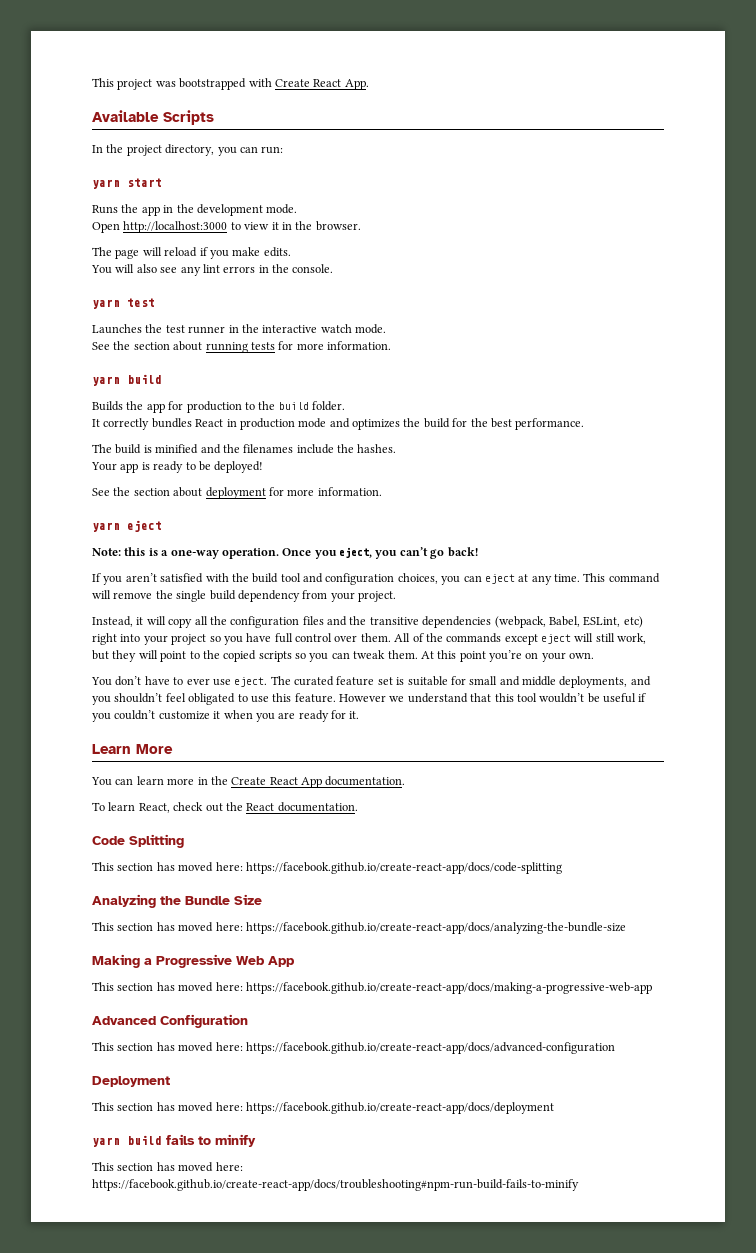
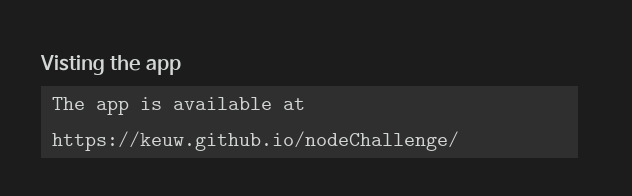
[92,78,369,90] [92,110,214,125] [92,144,284,156] [92,178,162,189] [92,204,298,216] [92,221,361,233] [92,247,291,259] [91,264,334,276] [92,298,155,309] [92,324,386,334] [92,341,391,353] [92,374,162,386] [92,401,345,413] [92,418,585,430] [92,444,397,454] [91,461,264,473] [92,487,382,499] [92,520,162,532] [92,547,478,559] [92,573,660,585] [92,590,396,602] [92,616,643,628] [92,633,647,645] [92,650,595,662] [91,676,651,688] [92,693,647,705] [92,710,360,722] [92,744,173,754] [91,776,406,788] [92,802,358,813] [92,834,184,848] [92,862,562,874] [92,894,262,908] [92,922,626,934] [92,954,295,968] [92,982,652,994] [92,1014,248,1028] [92,1042,615,1054] [92,1076,170,1087] [92,1102,554,1114] [92,1134,256,1147] [92,1162,243,1172] [92,1179,579,1191] This project was bootstrapped with Create React App. // Available Scripts // In the project directory, you can run: // yarn start // Runs the app in the development mode. // Open http://localhost:3000 to view it in the browser. // The page will reload if you make edits. // You will also see any lint errors in the console. // yarn test // Launches the test runner in the interactive watch mode. // See the section about running tests for more information. // yarn build // Builds the app for production to the build folder. // It correctly bundles React in production mode and optimizes the build for the best performance. // The build is minified and the filenames include the hashes. // Your app is ready to be deployed! // See the section about deployment for more information. // yarn eject // Note: this is a one-way operation. Once you eject, you can’t go back! // If you aren’t satisfied with the build tool and configuration choices, you can eject at any time. This command will remove the single build dependency from your project. // Instead, it will copy all the configuration files and the transitive dependencies (webpack, Babel, ESLint, etc) right into your project so you have full control over them. All of the commands except eject will still work, but they will point to the copied scripts so you can tweak them. At this point you’re on your own. // You don’t have to ever use eject. The curated feature set is suitable for small and middle deployments, and you shouldn’t feel obligated to use this feature. However we understand that this tool wouldn’t be useful if you couldn’t customize it when you are ready for it. // Learn More // You can learn more in the Create React App documentation. // To learn React, check out the React documentation. // Code Splitting // This section has moved here: https://facebook.github.io/create-react-app/docs/code-splitting // Analyzing the Bundle Size // This section has moved here: https://facebook.github.io/create-react-app/docs/analyzing-the-bundle-size // Making a Progressive Web App // This section has moved here: https://facebook.github.io/create-react-app/docs/making-a-progressive-web-app // Advanced Configuration // This section has moved here: https://facebook.github.io/create-react-app/docs/advanced-configuration // Deployment // This section has moved here: https://facebook.github.io/create-react-app/docs/deployment // yarn build fails to minify // This section has moved here: https://facebook.github.io/create-react-app/docs/troubleshooting#npm-run-build-fails-to-minify -> [40,55,181,75] [51,97,305,115] [51,131,459,151] Visting the app // The app is available at https://keuw.github.io/nodeChallenge/

